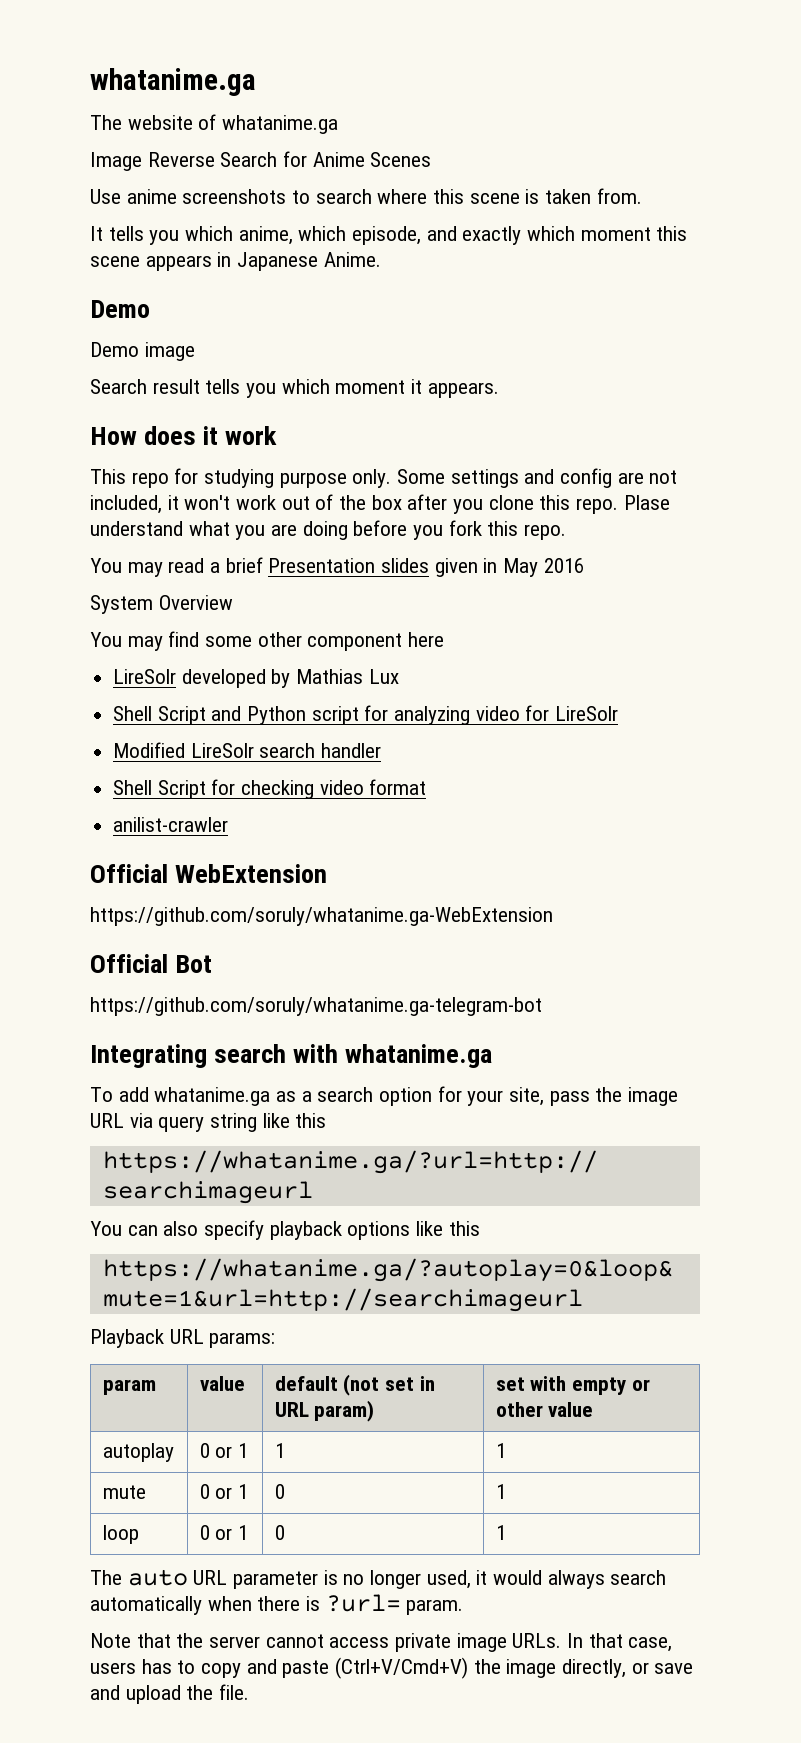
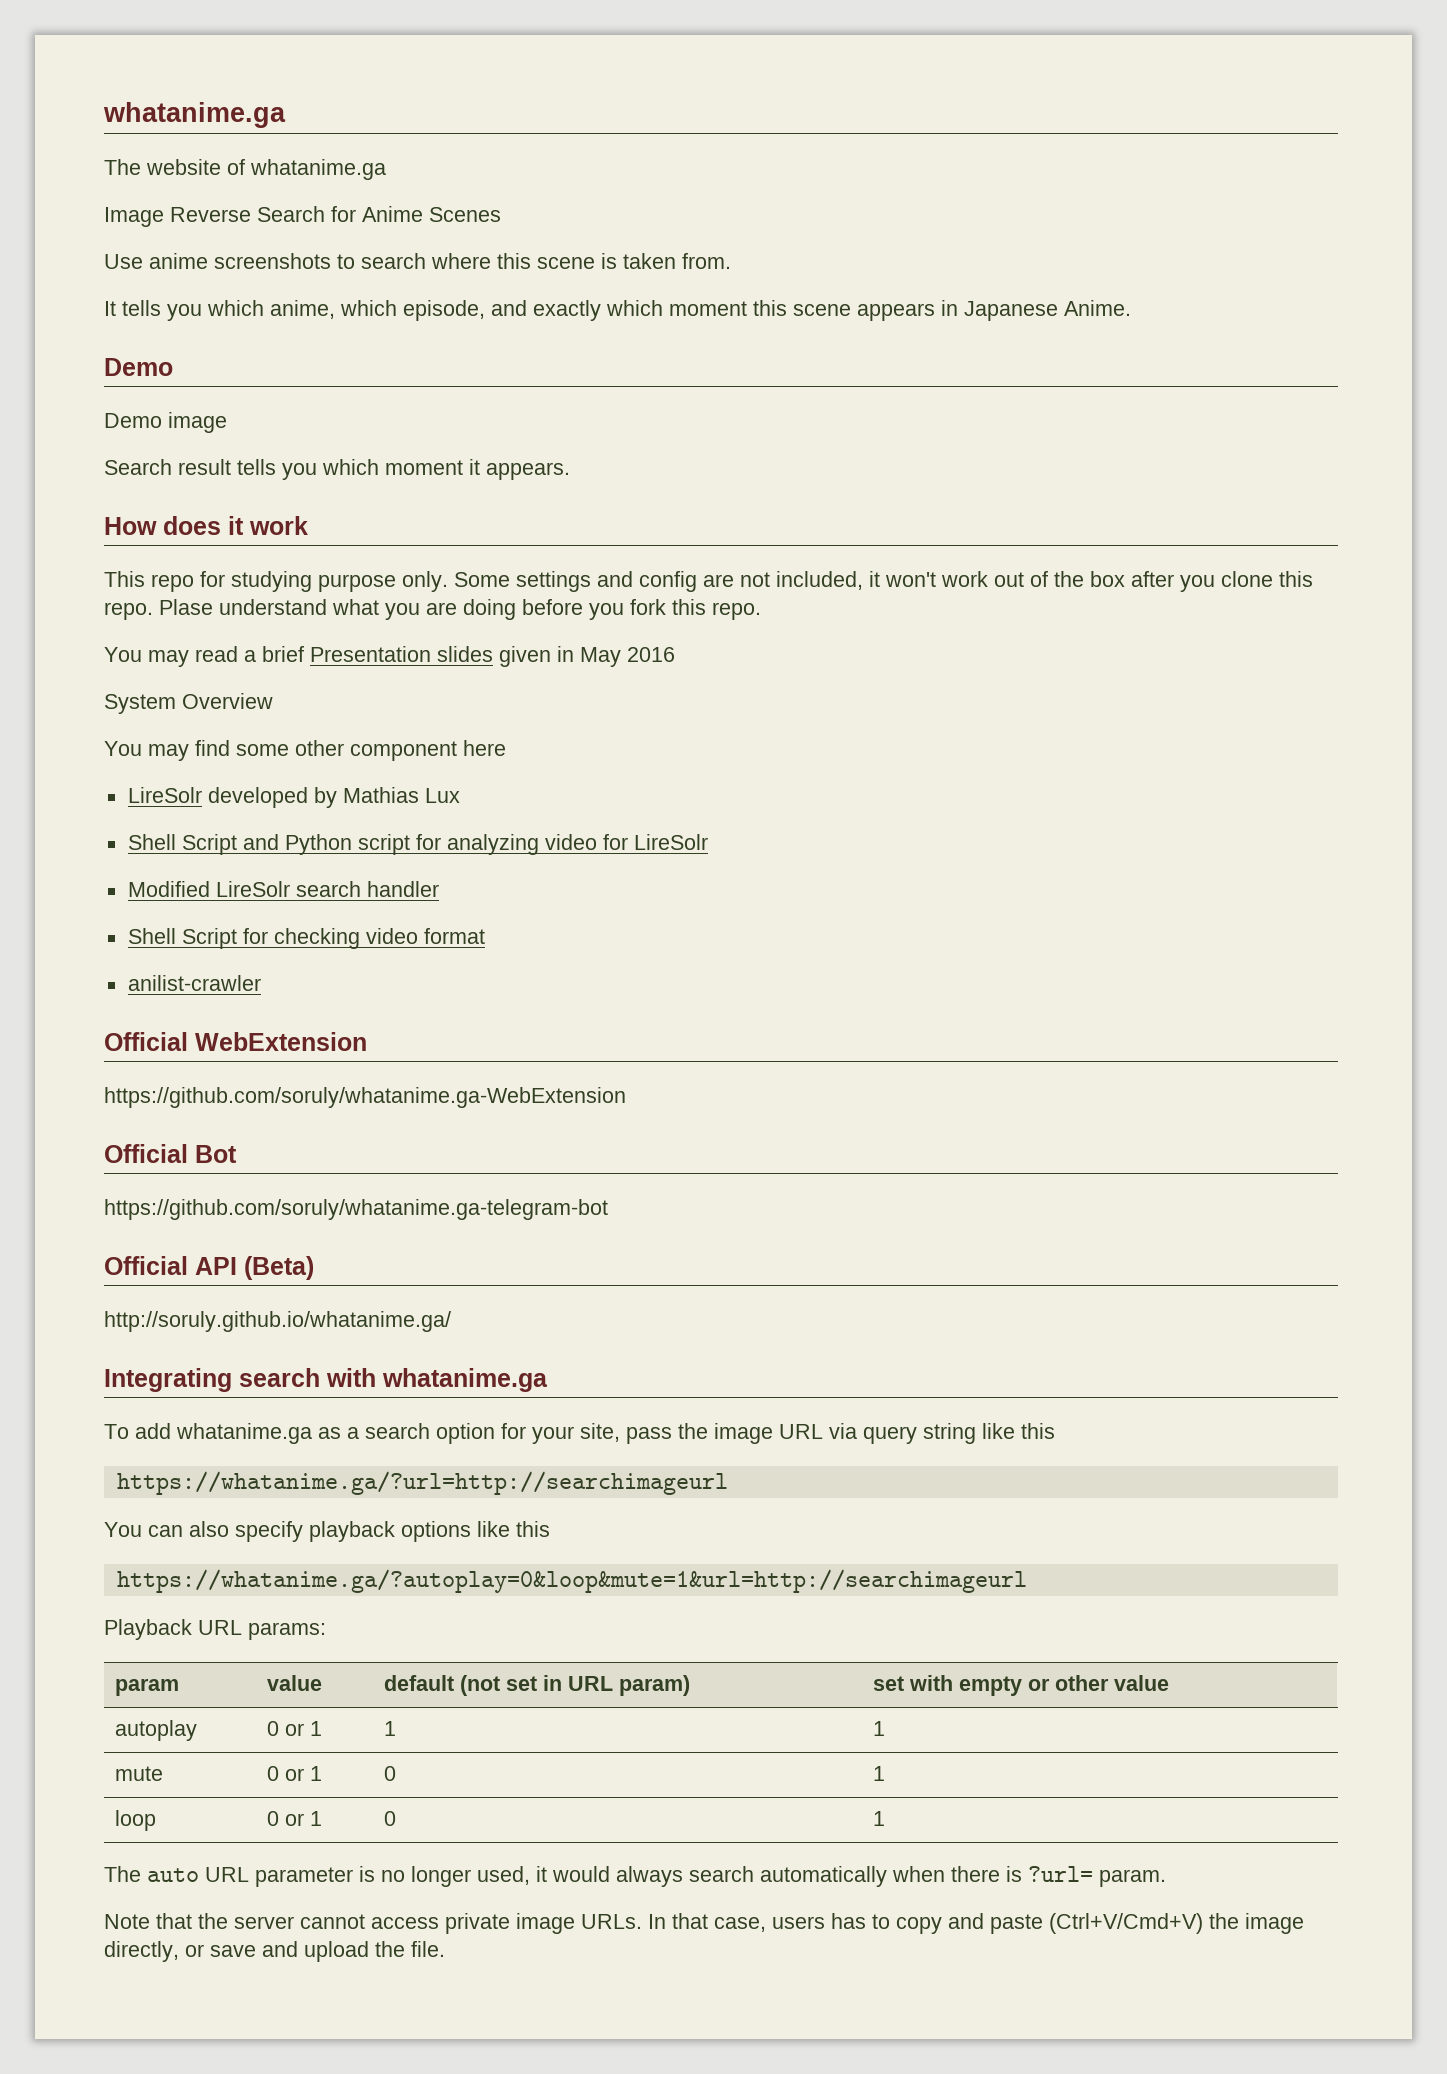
(542, 1006) none -> [104,1256,314,1280] [104,1311,451,1332] // Official API (Beta) // http://soruly.github.io/whatanime.ga/

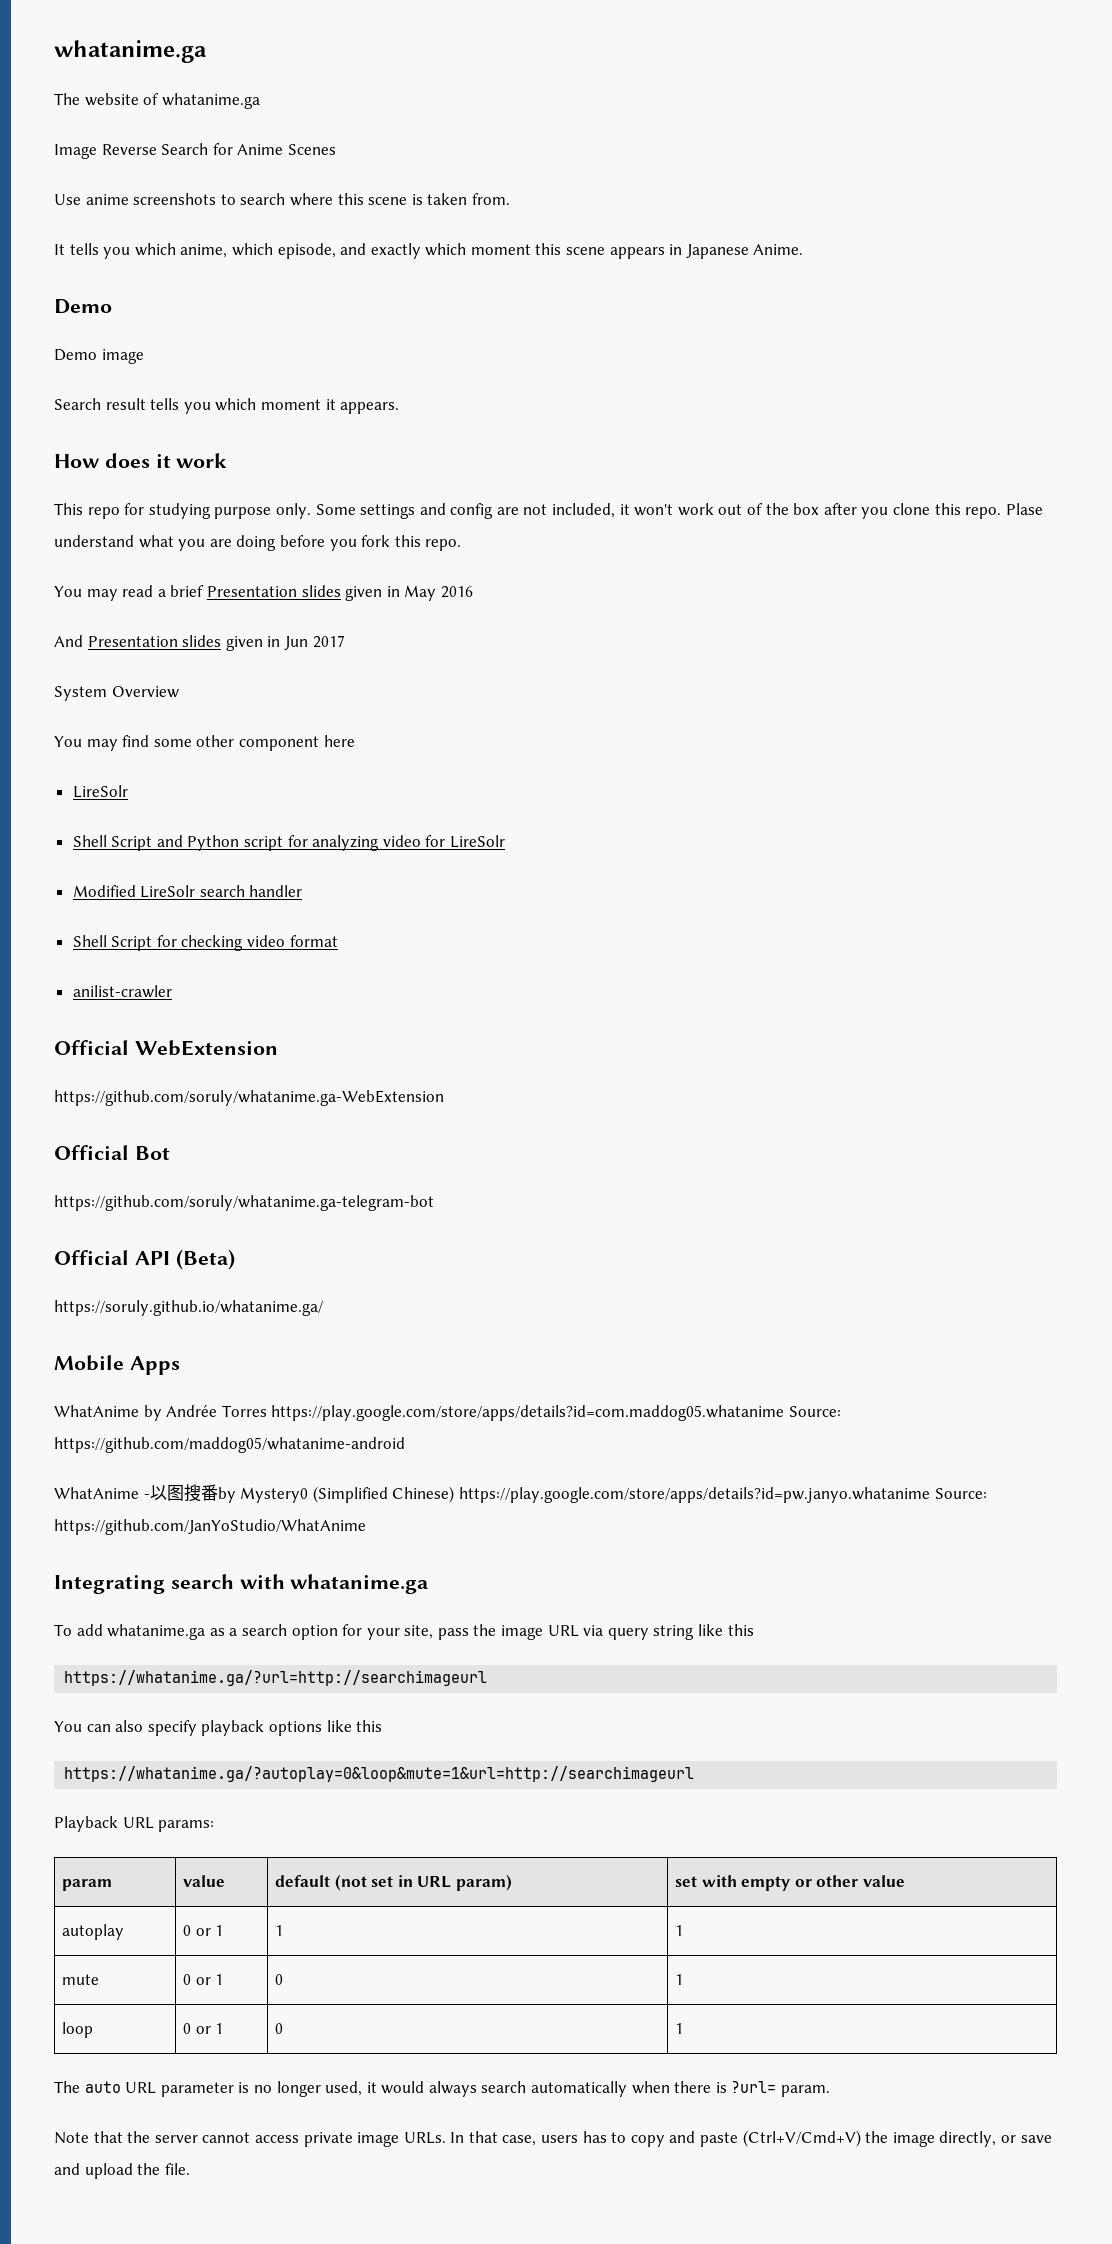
(675, 654) none -> [54,635,345,651] // And Presentation slides given in Jun 2017
[207,787,460,808] developed by Mathias Lux -> (128, 791) none
[104,1311,451,1332] http://soruly.github.io/whatanime.ga/ -> [54,1300,323,1316] [54,1355,180,1375] [54,1405,841,1421] [54,1437,405,1453] [54,1484,987,1503] [54,1519,366,1535] https://soruly.github.io/whatanime.ga/ // Mobile Apps // WhatAnime by Andrée Torres https://play.google.com/store/apps/details?id=com.maddog05.whatanime Source: https://github.com/maddog05/whatanime-android // WhatAnime -以图搜番by Mystery0 (Simplified Chinese) https://play.google.com/store/apps/details?id=pw.janyo.whatanime Source: https://github.com/JanYoStudio/WhatAnime

